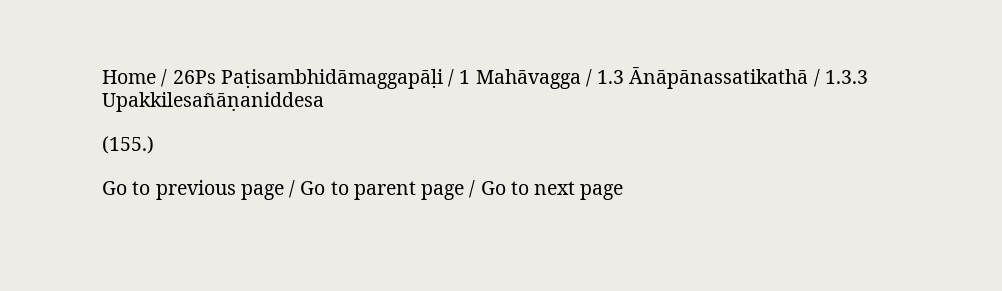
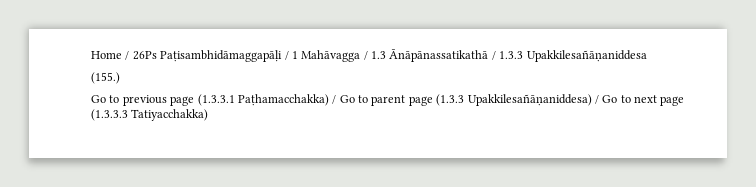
(284, 192) none -> [197,94,329,106] (1.3.3.1 Paṭhamacchakka)
(465, 192) none -> [436,94,592,106] (1.3.3 Upakkilesañāṇaniddesa)
(624, 192) none -> [91,109,209,121] (1.3.3.3 Tatiyacchakka)

